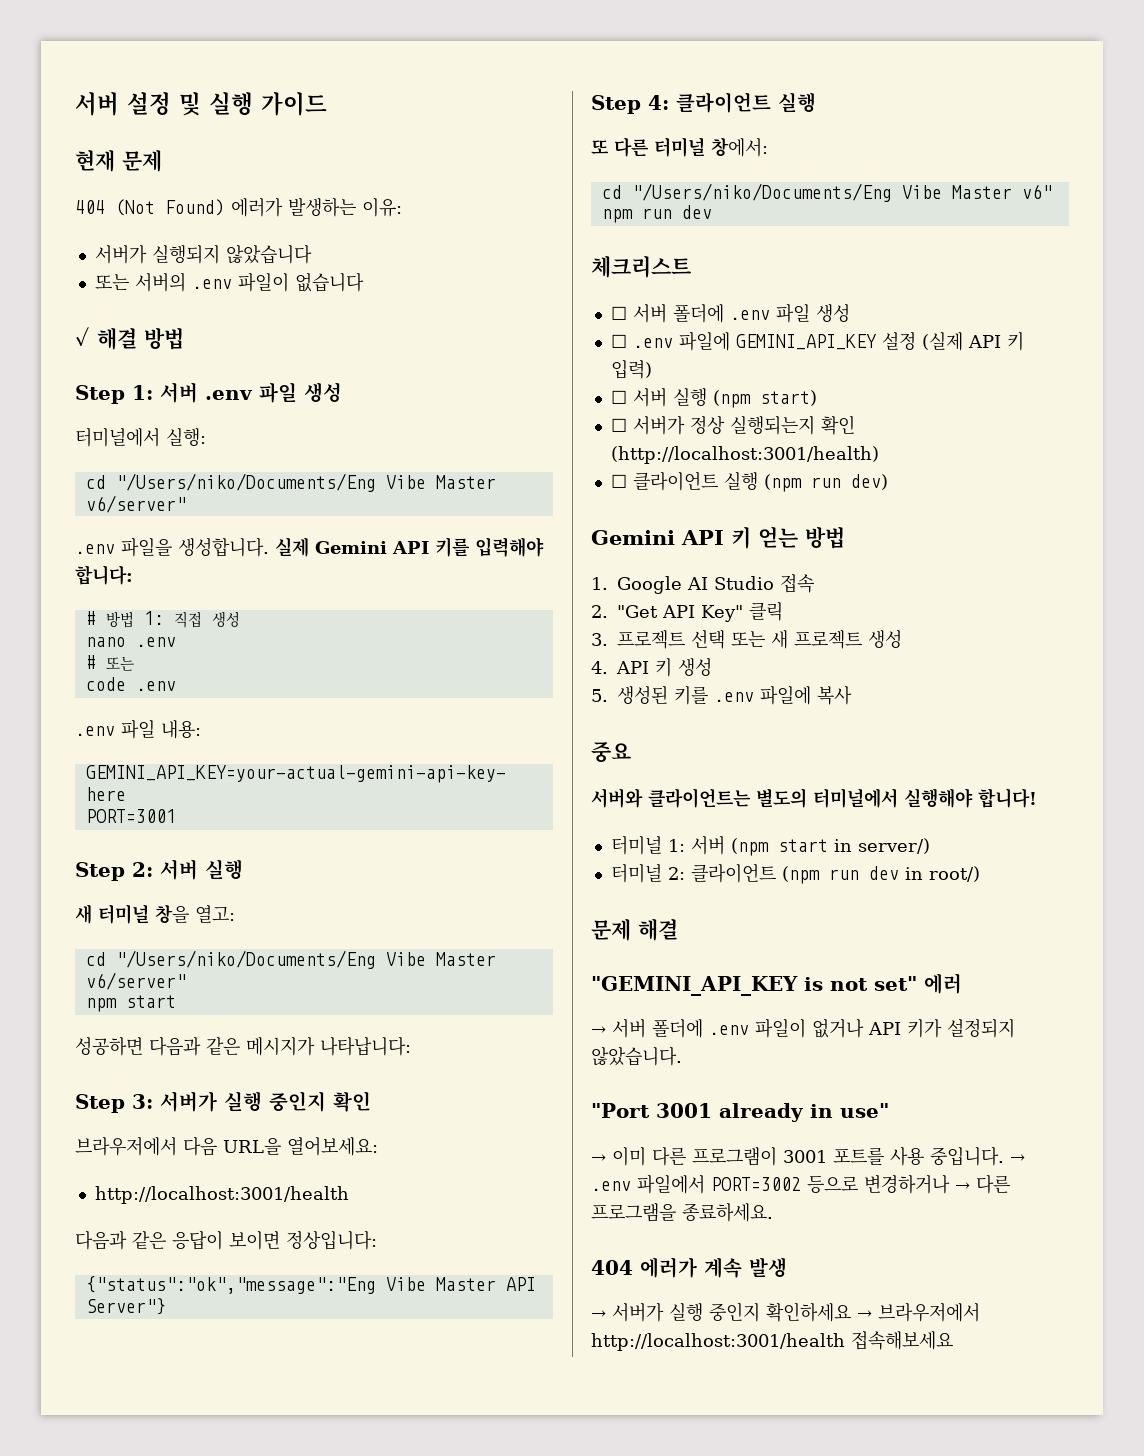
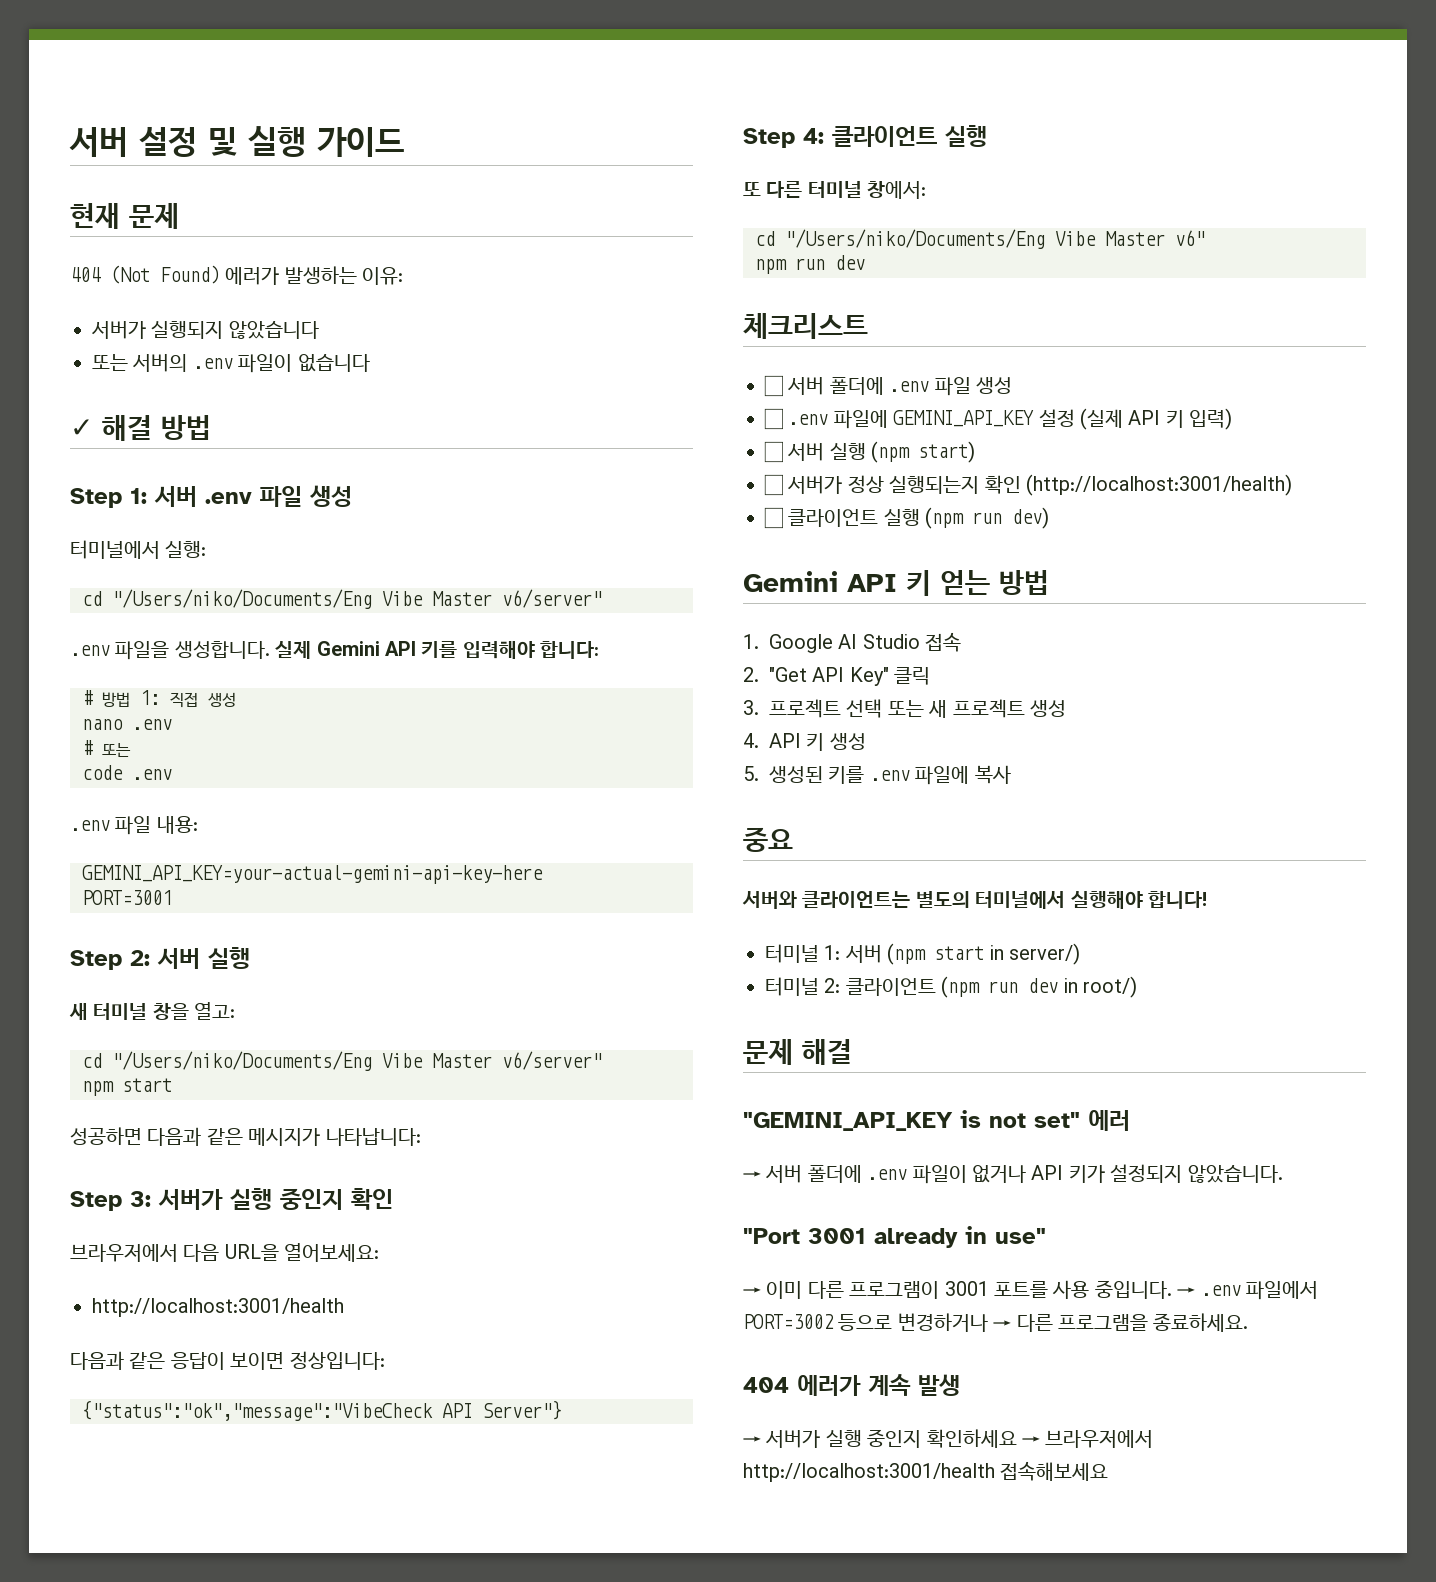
[85,1276,496,1294] {"status":"ok","message":"Eng Vibe Master -> [82,1400,433,1421] {"status":"ok","message":"VibeCheck

